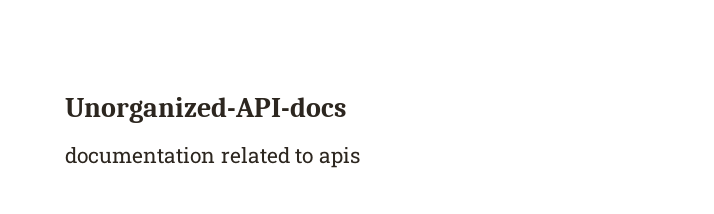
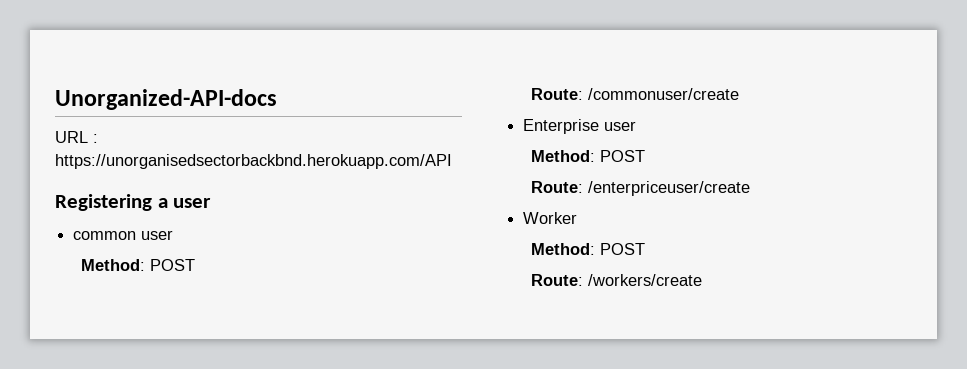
[65,147,361,168] documentation related to apis -> [55,131,98,143] [55,154,452,169] [55,194,212,211] [73,230,174,240] [80,259,195,271] [530,88,739,100] [523,119,637,134] [530,150,645,162] [530,181,750,196] [523,212,578,224] [530,243,645,255] [530,274,702,286] URL : https://unorganisedsectorbackbnd.herokuapp.com/API // Registering a user // common user // Method: POST // Route: /commonuser/create // Enterprise user // Method: POST // Route: /enterpriceuser/create // Worker // Method: POST // Route: /workers/create

